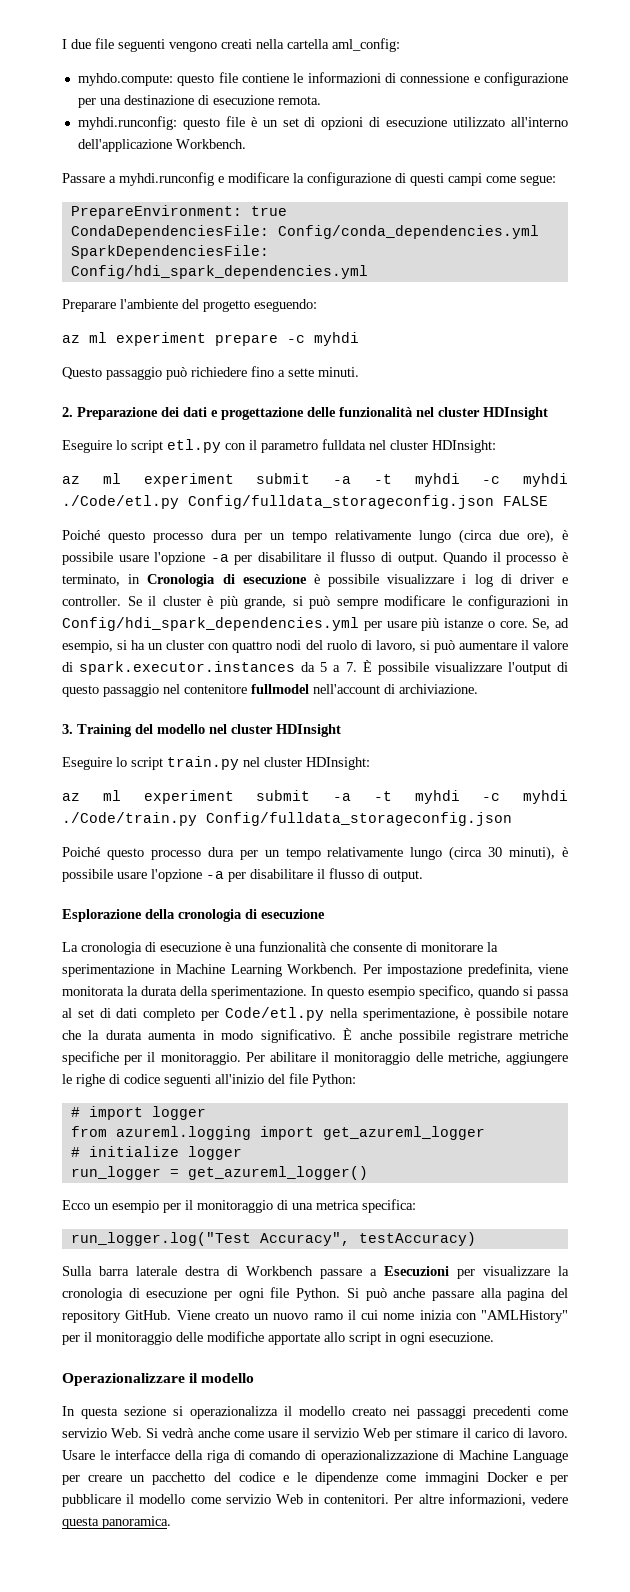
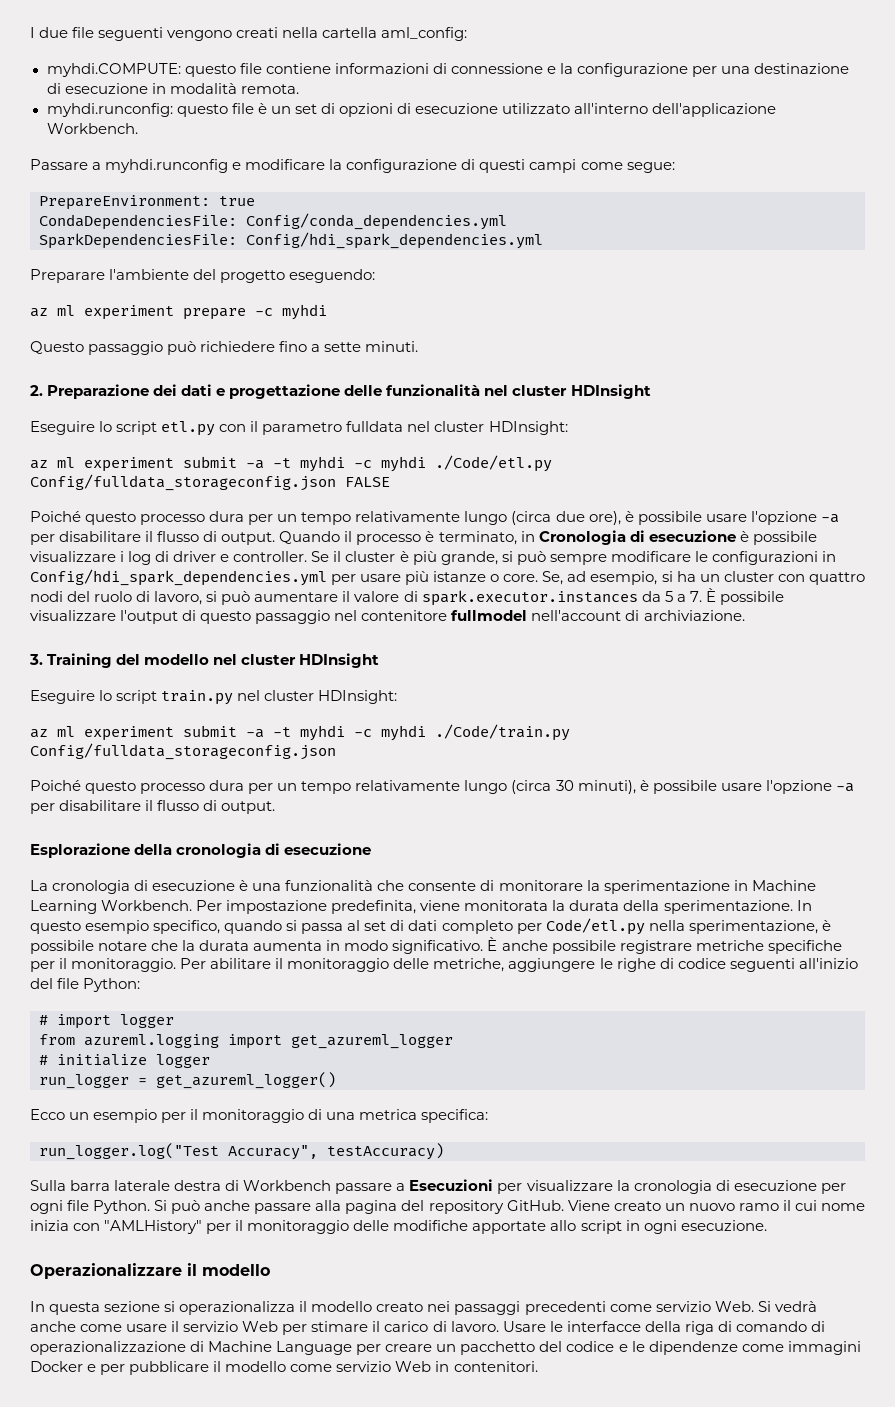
[77,73,173,86] myhdo.compute: -> [46,63,181,77] myhdi.COMPUTE:
[293,73,304,83] le -> (331, 68) none
(480, 79) none -> [559,63,573,74] la
(274, 100) none -> [151,83,237,94] in modalità
[394,1493,568,1506] [62,1516,171,1529] Per altre informazioni, vedere questa panoramica. -> (538, 1366) none

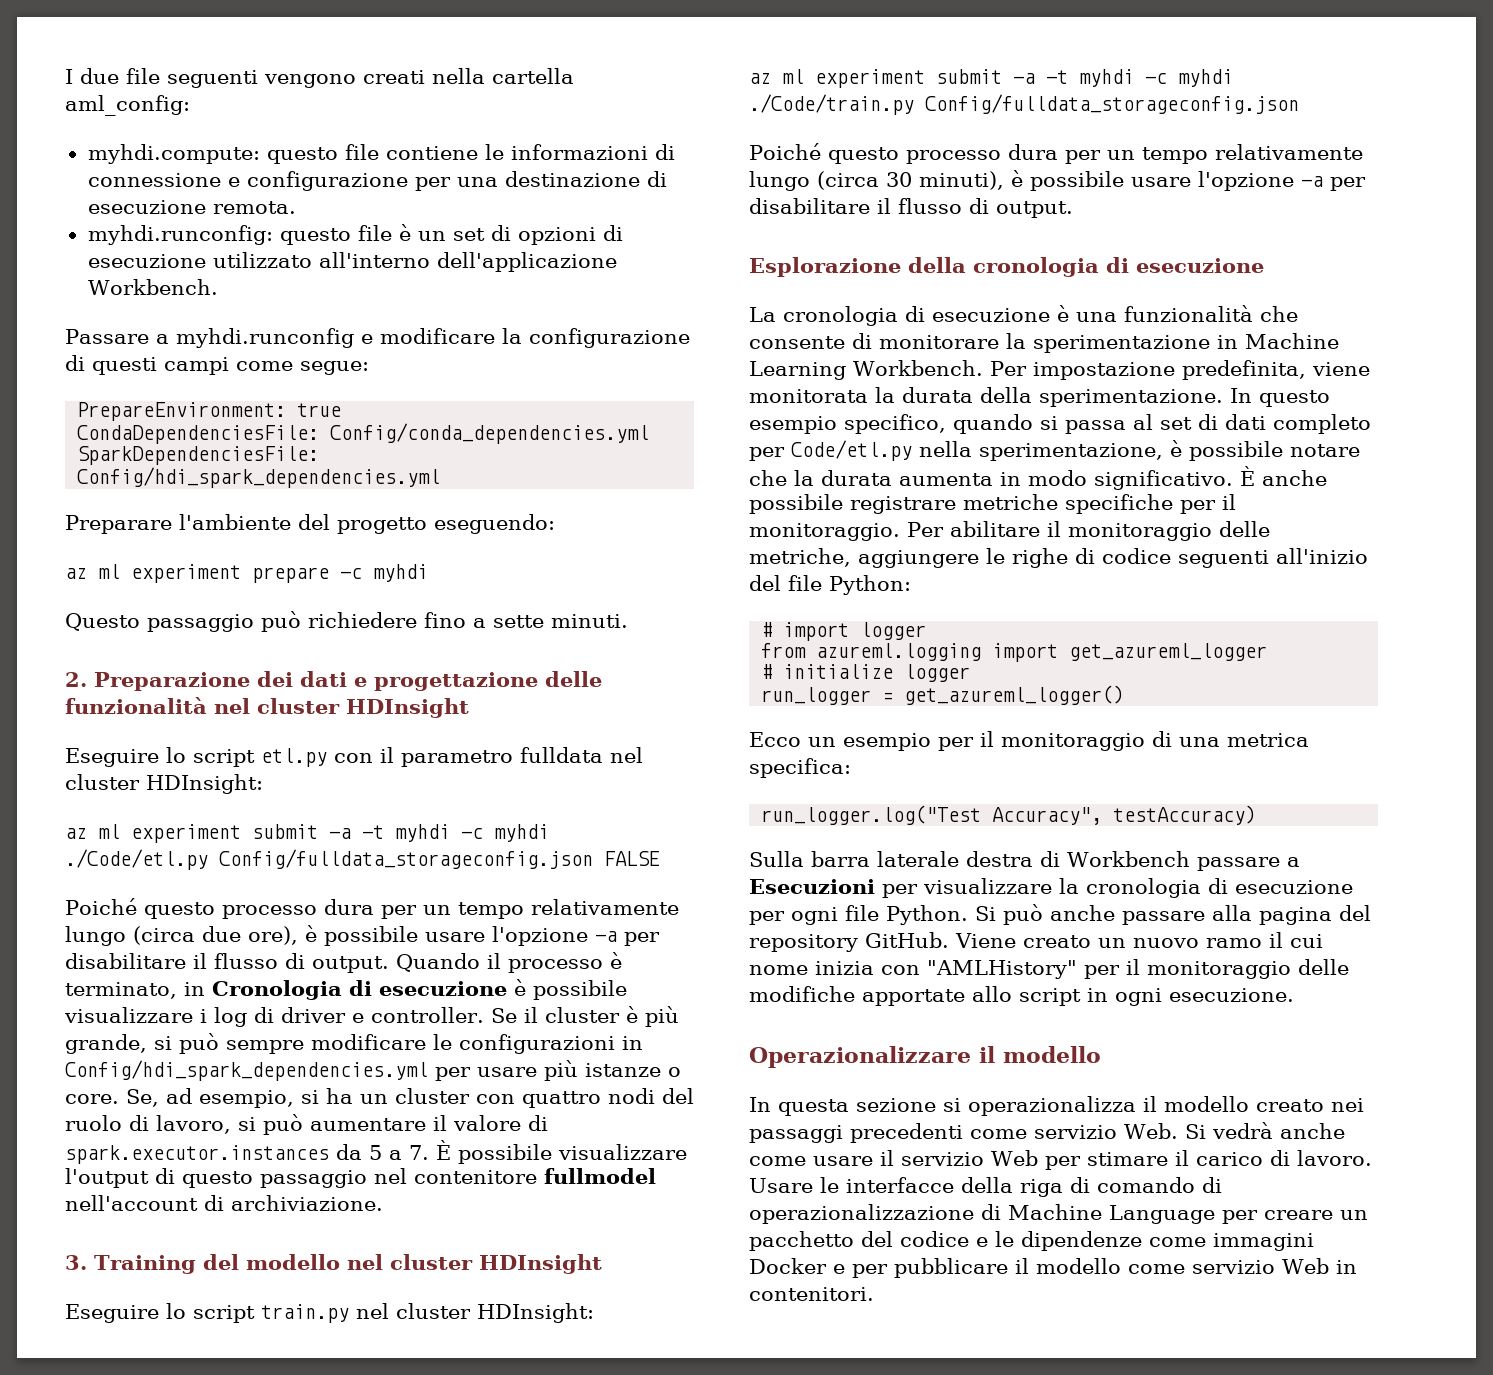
[46,63,181,77] myhdi.COMPUTE: -> [87,144,260,164] myhdi.compute:
(331, 68) none -> [484,144,504,160] le
[559,63,573,74] la -> (240, 182) none
[151,83,237,94] in modalità -> (206, 207) none

